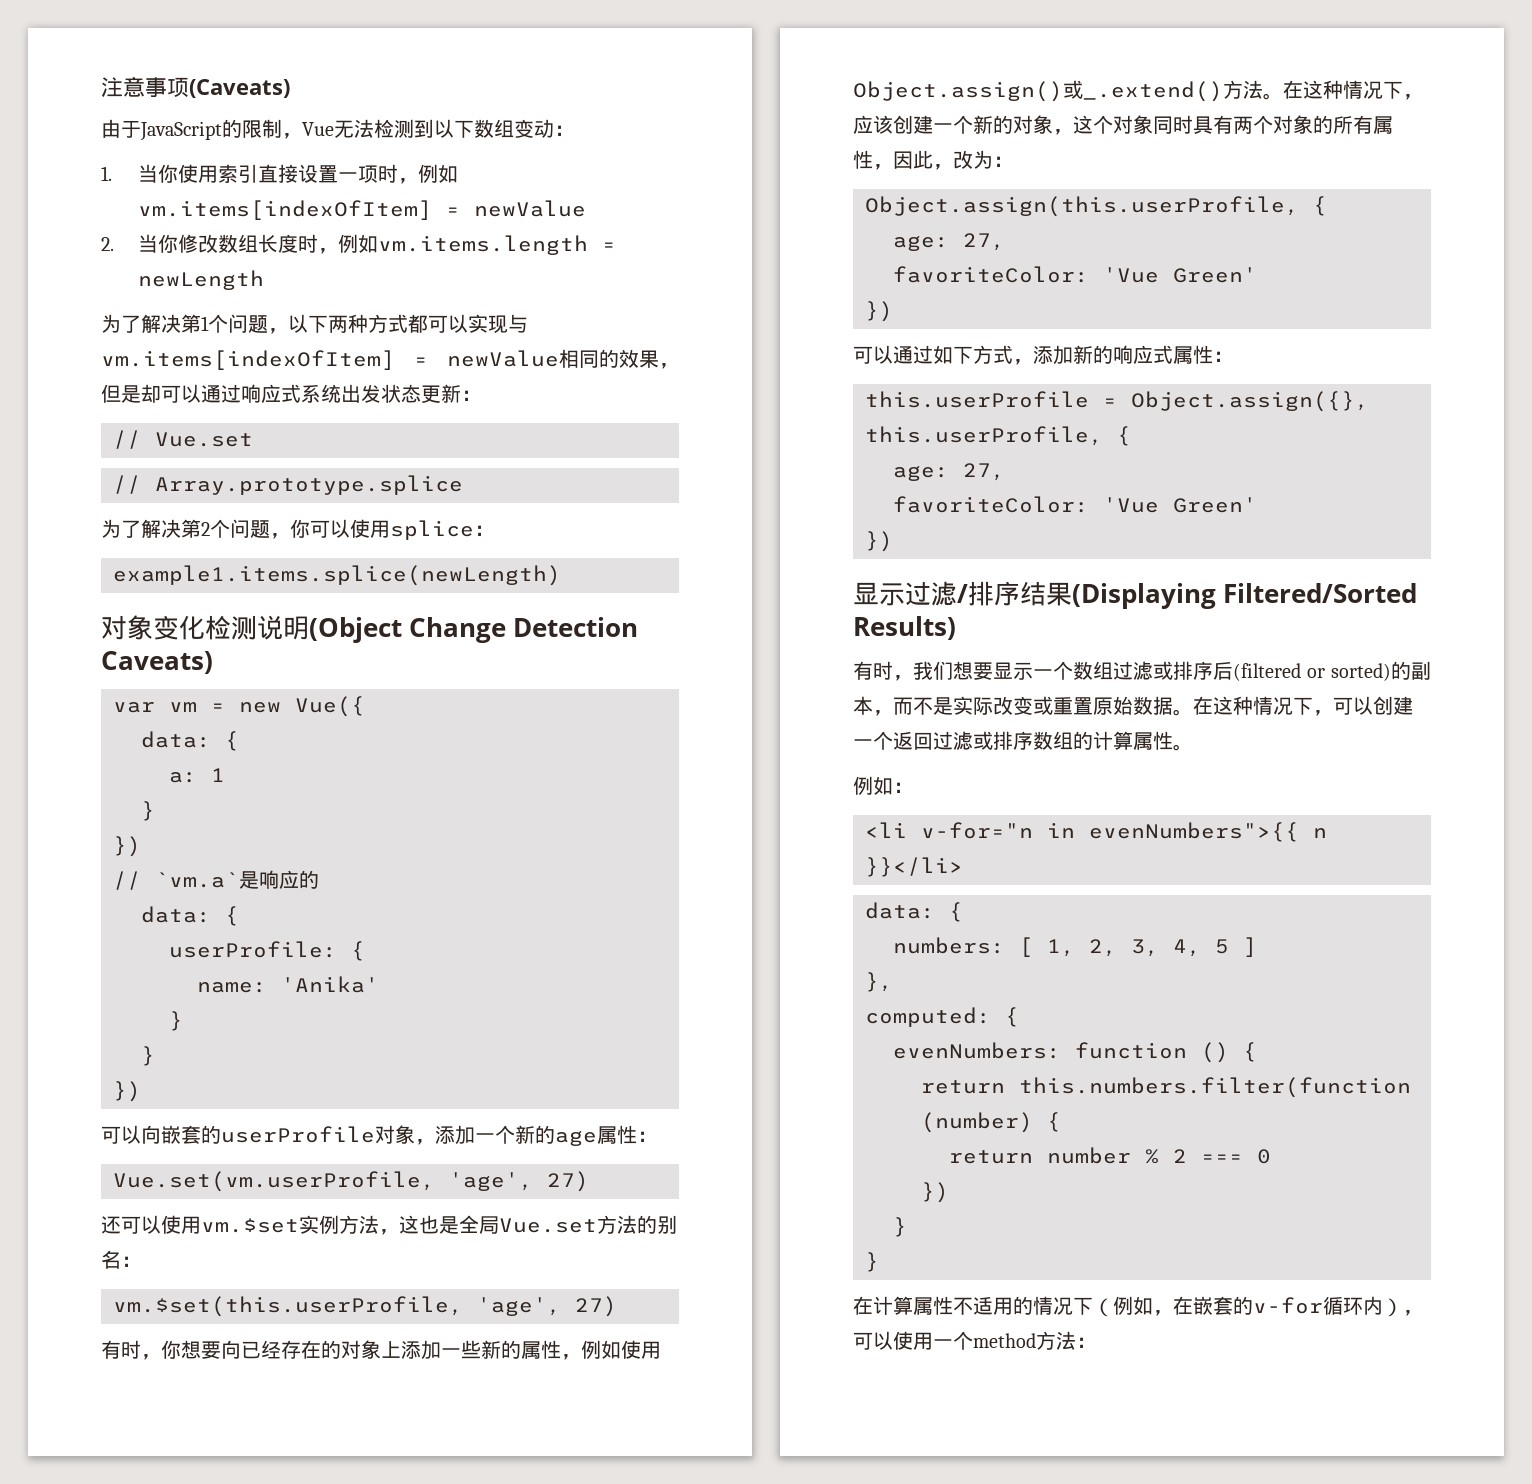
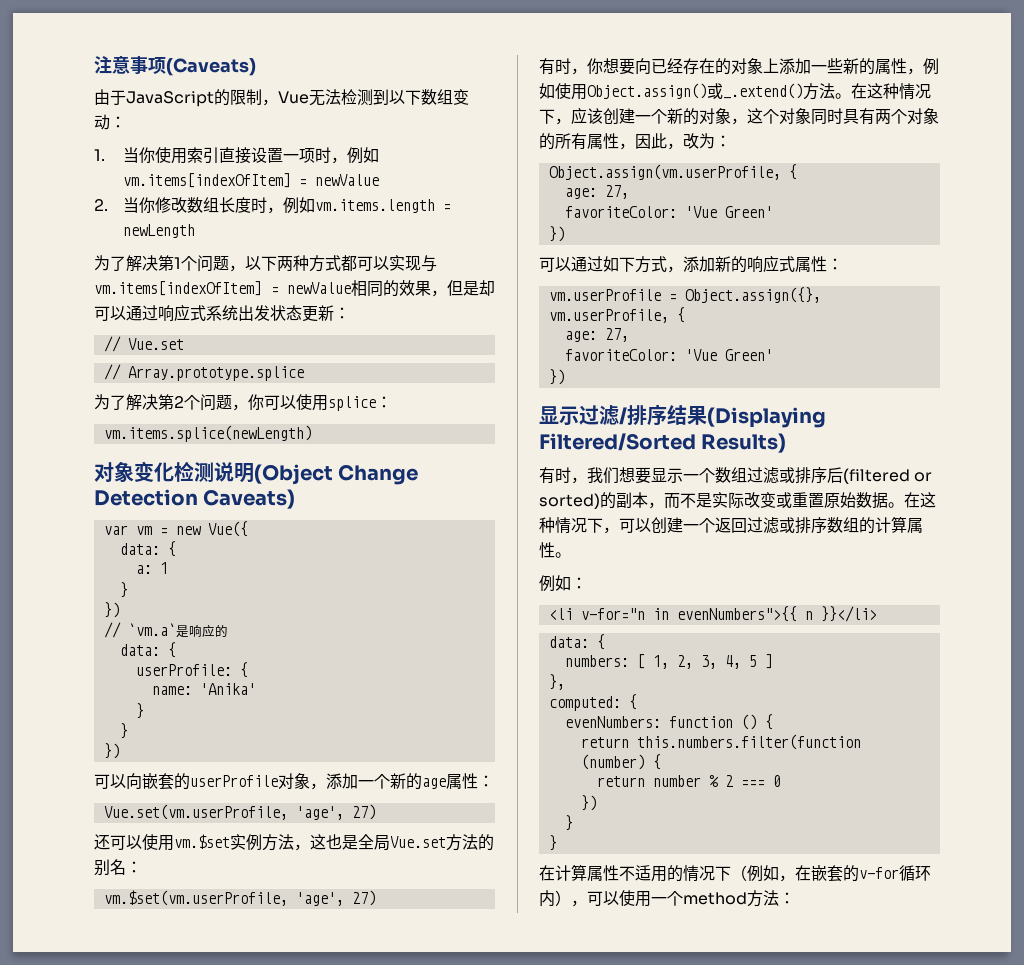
[113,565,561,586] example1.items.splice(newLength) -> [103,425,312,442] vm.items.splice(newLength)
[113,1296,463,1317] vm.$set(this.userProfile, -> [103,890,288,906] vm.$set(vm.userProfile,
[865,196,1299,217] Object.assign(this.userProfile, -> [548,164,781,180] Object.assign(vm.userProfile,
[865,391,1089,408] this.userProfile -> [548,289,661,301] vm.userProfile
[865,426,1103,446] this.userProfile, -> [548,309,669,323] vm.userProfile,

